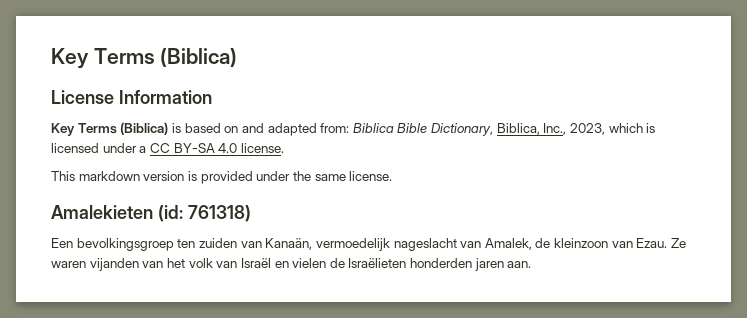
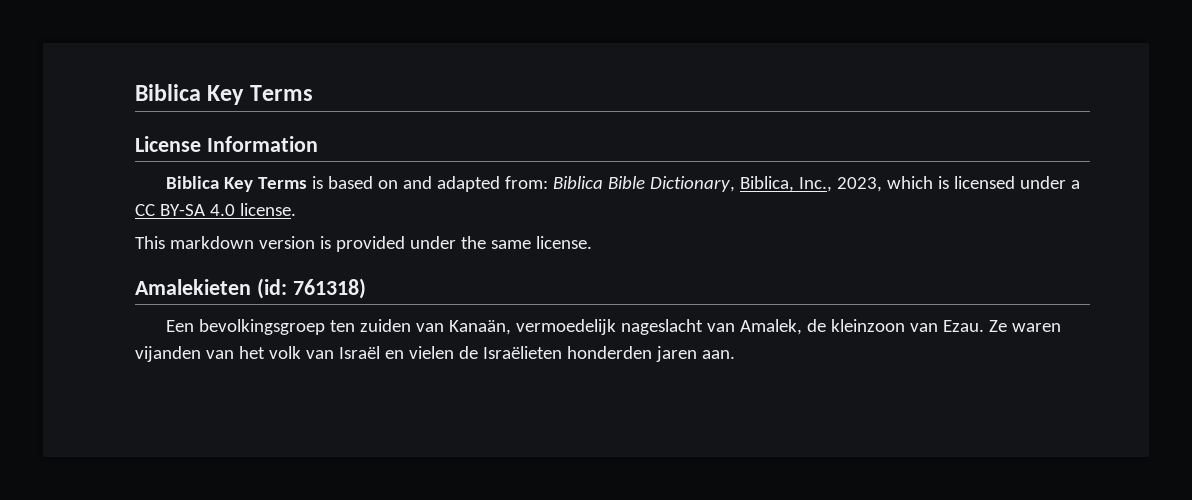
[51,47,238,69] Key Terms (Biblica) -> [135,84,313,105] Biblica Key Terms
[51,122,169,136] Key Terms (Biblica) -> [166,176,308,192] Biblica Key Terms

